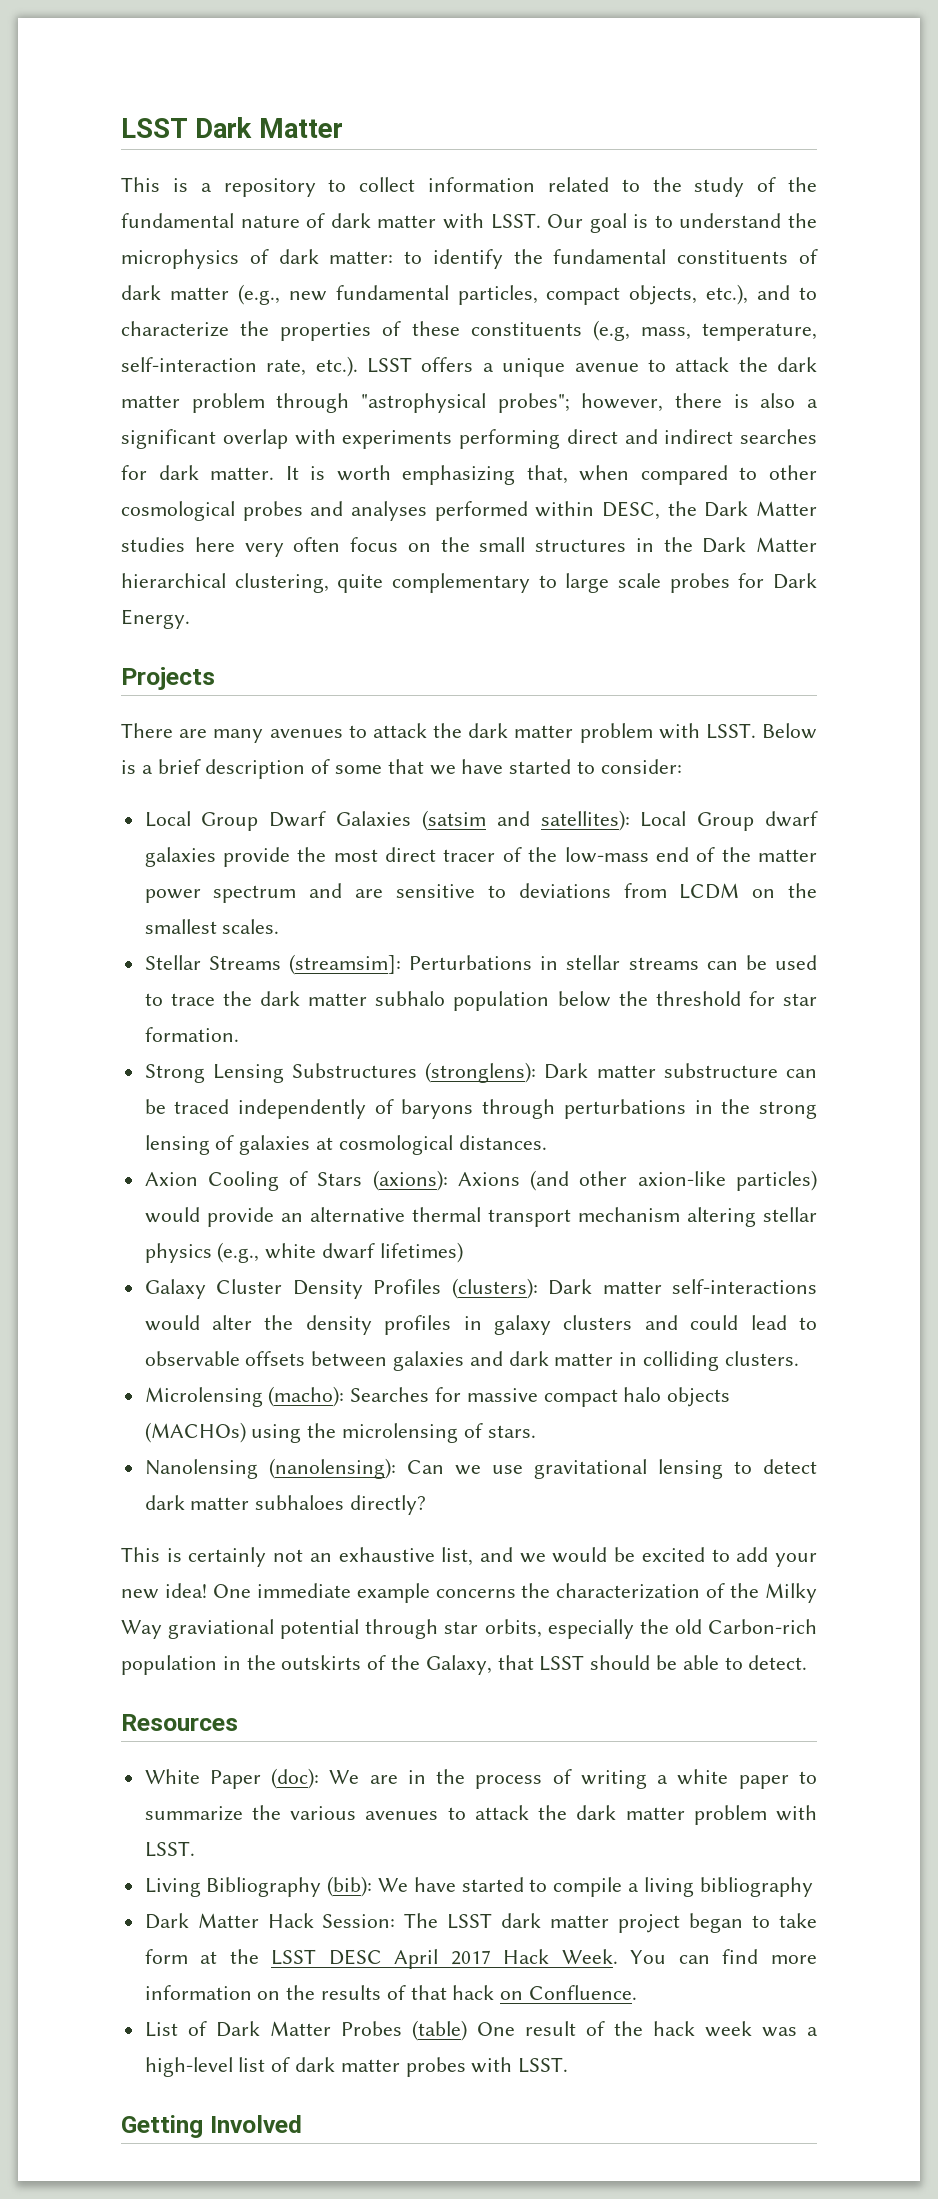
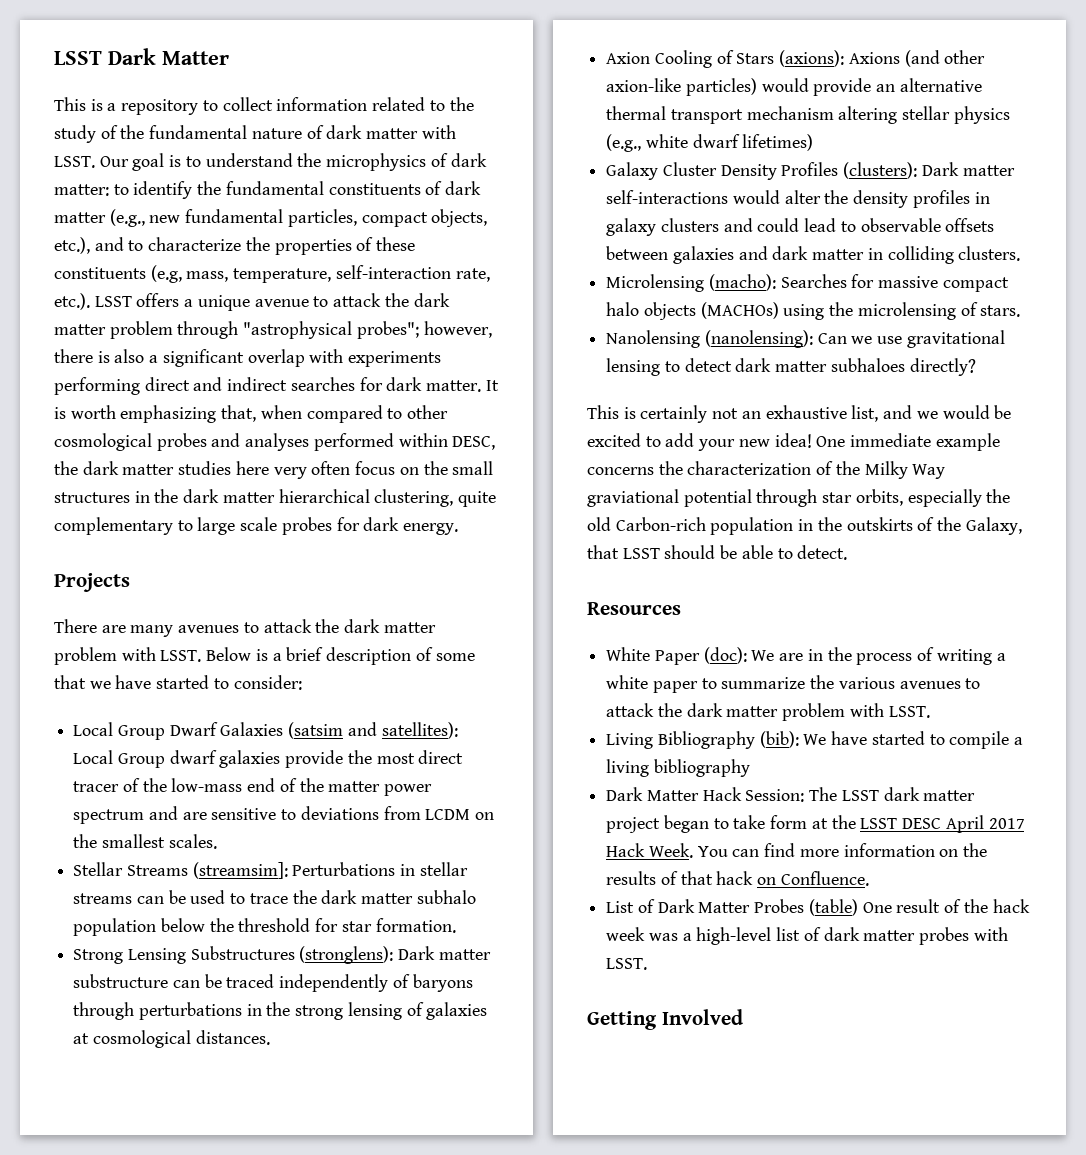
[704,501,817,517] Dark Matter -> [82,461,175,475] dark matter
[702,537,817,553] Dark Matter -> [183,489,275,503] dark matter
[773,573,817,589] [121,609,190,629] Dark Energy. -> [363,517,459,535] dark energy.

